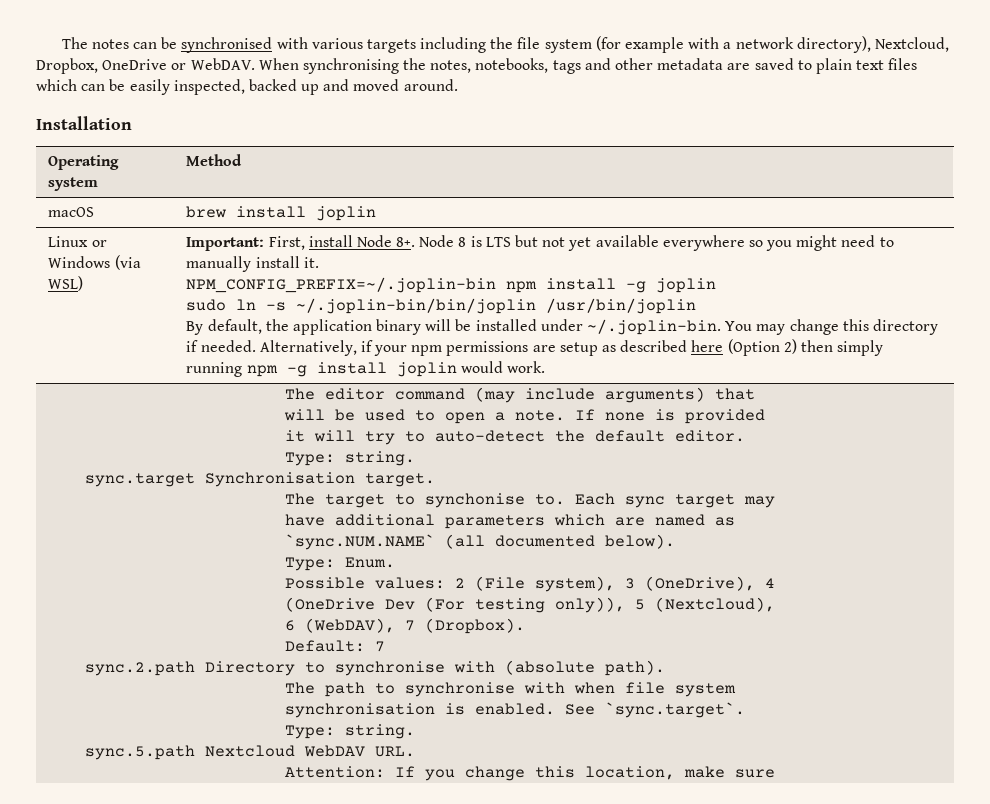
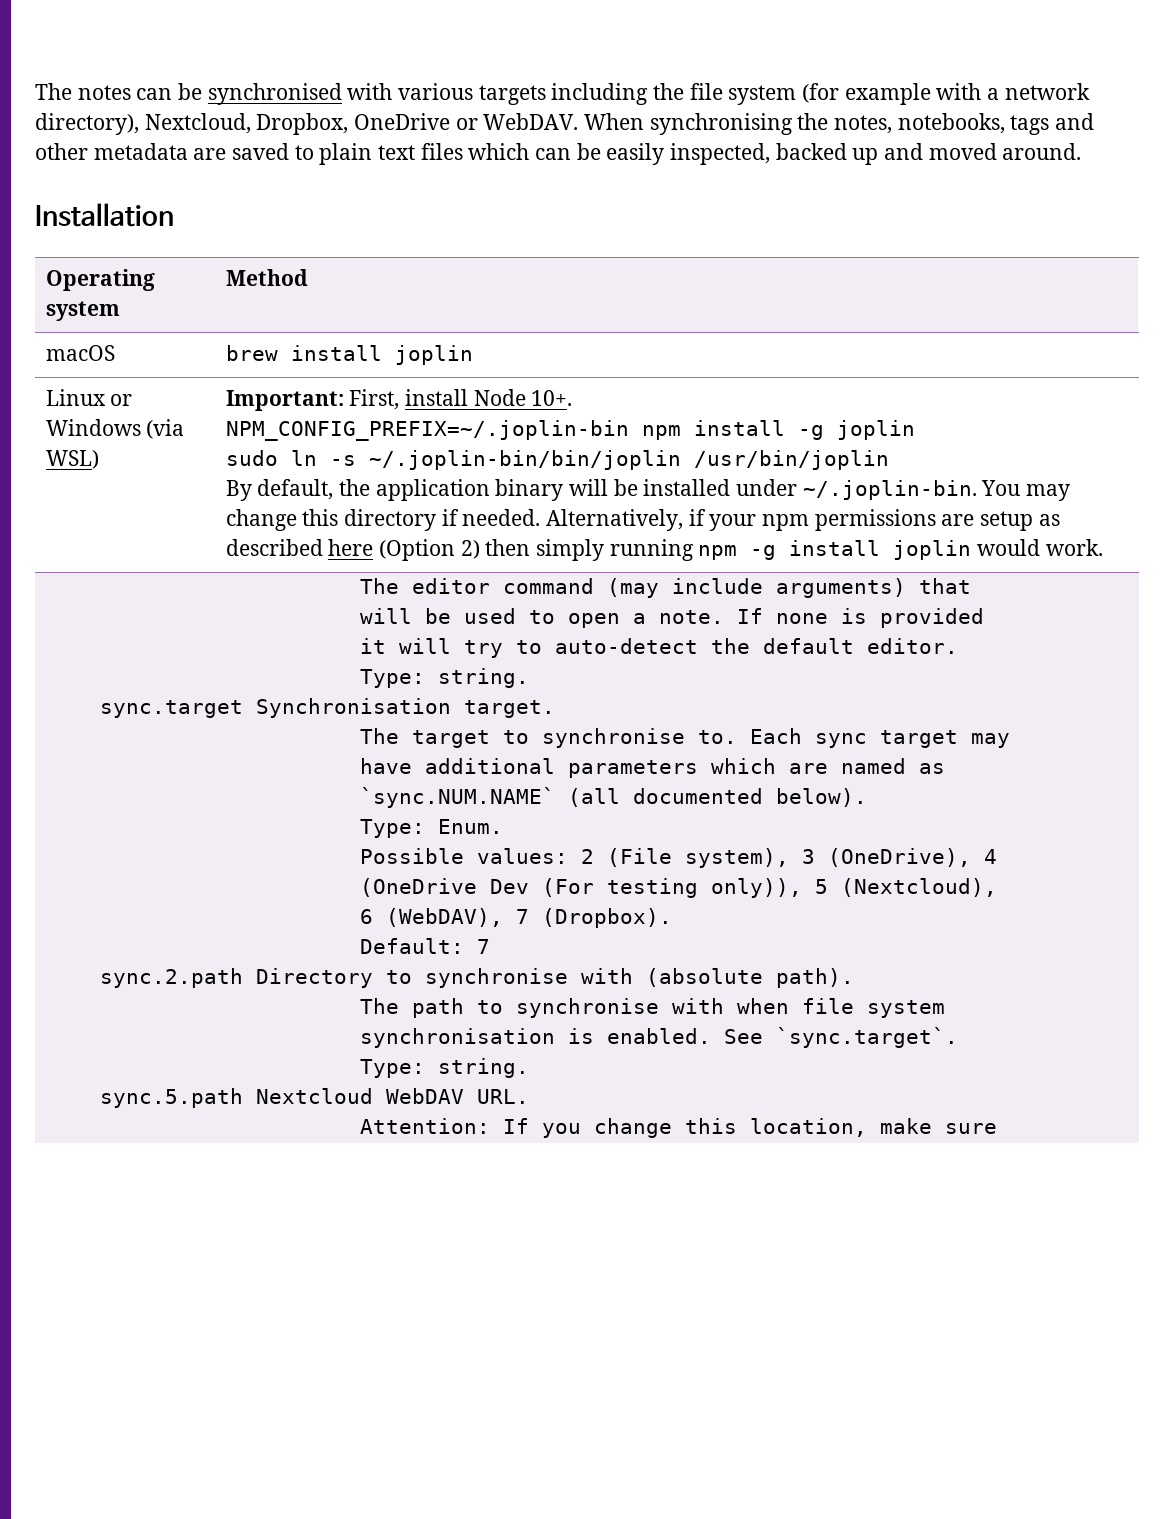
[396,235,894,251] [186,256,319,272] 8+. Node 8 is LTS but not yet available everywhere so you might need to manually install it. -> [531,390,573,406] 10+.
[425,493,526,508] synchonise -> [541,728,685,748] synchronise

